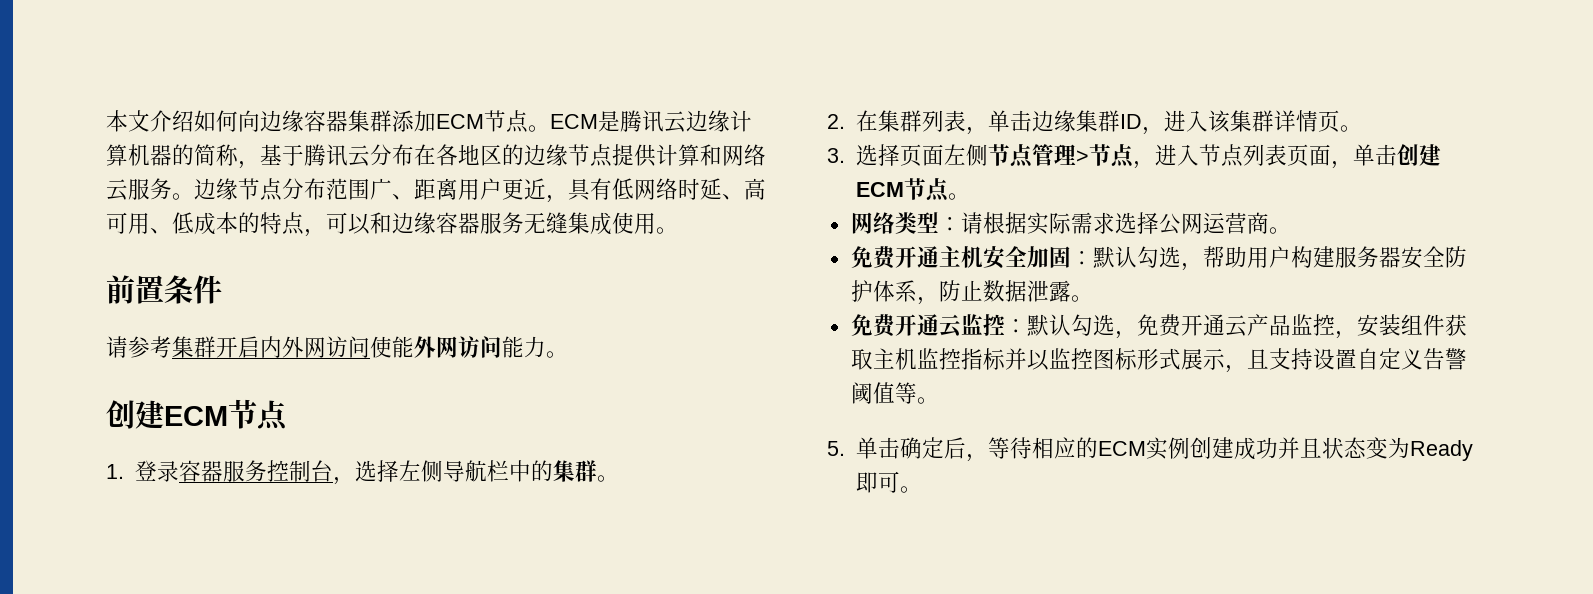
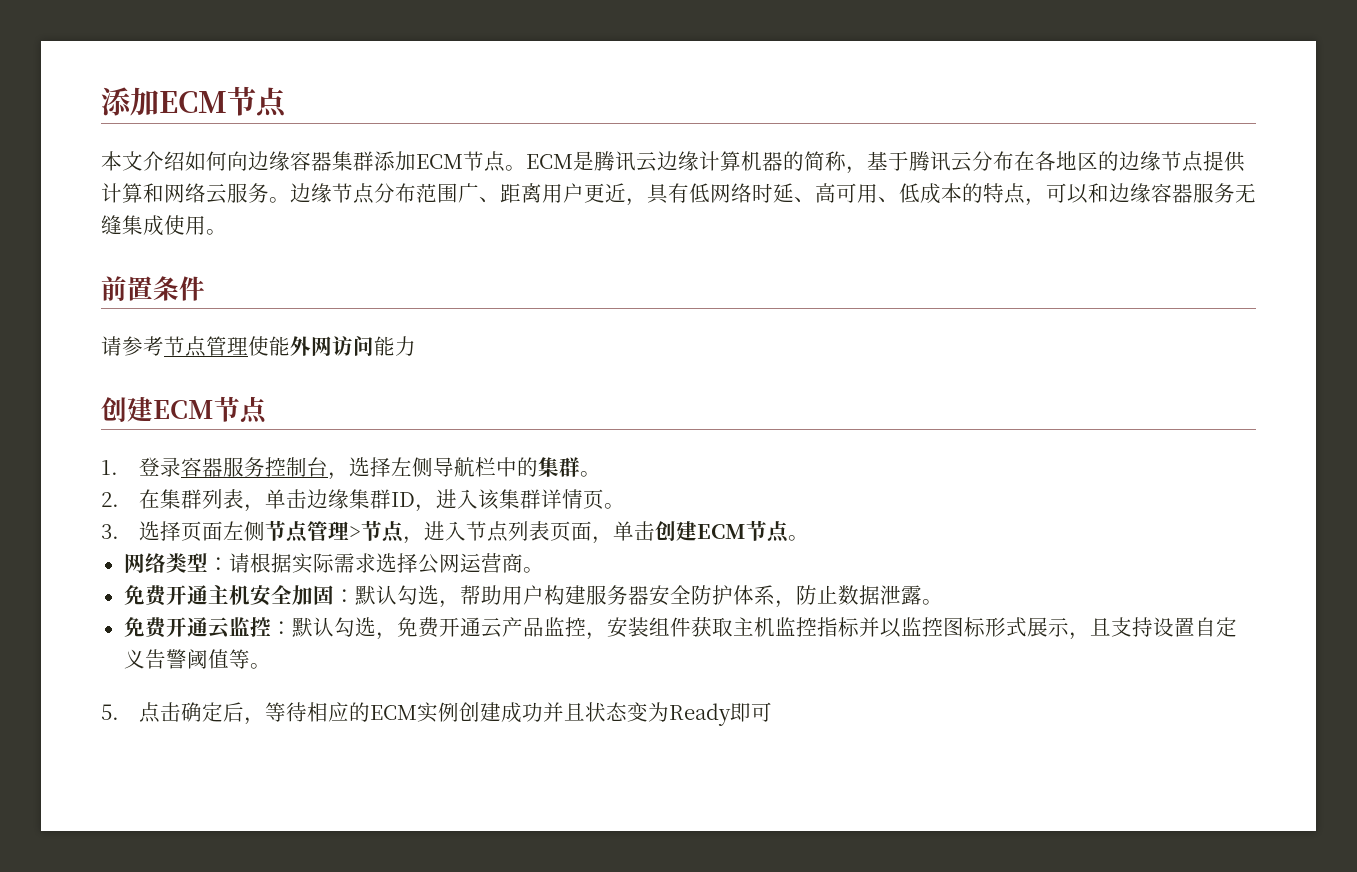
(106, 121) none -> [101,86,287,118] 添加ECM节点 //
[172,336,370,358] 集群开启内外网访问 -> [164,336,248,357] 节点管理
[546,351,568,358] 。 -> (416, 346) none
[855,437,878,459] 单 -> [139,702,161,723] 点
[899,486,922,493] 。 -> (773, 712) none

